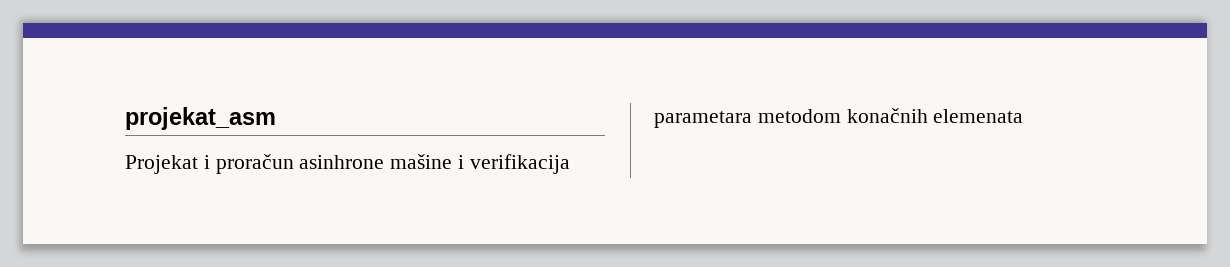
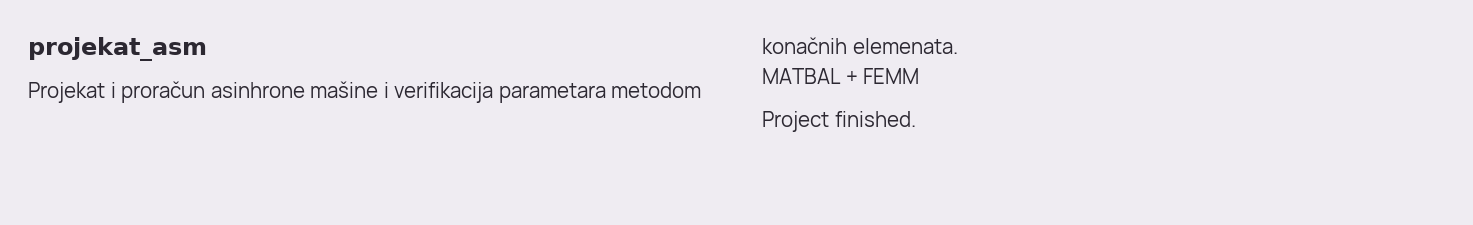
[933,109,1024,123] elemenata -> [852,38,958,54] [762,68,920,84] [762,111,916,132] elemenata. // MATBAL + FEMM // Project finished.

